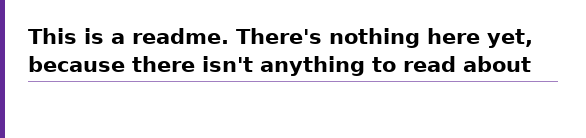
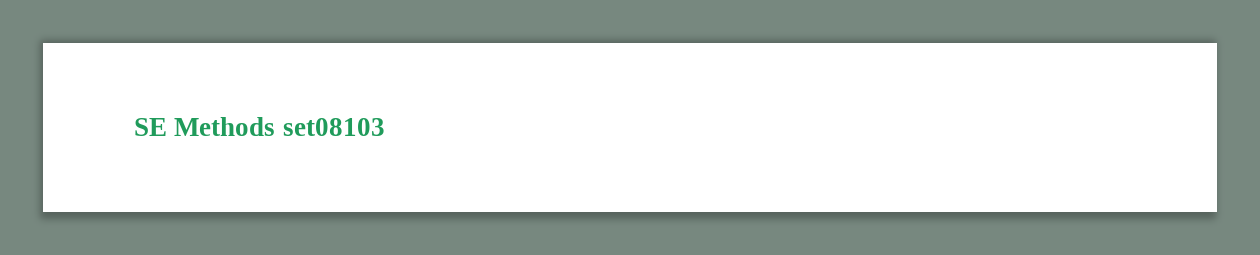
[28,28,533,48] [28,56,531,76] This is a readme. There's nothing here yet, because there isn't anything to read about -> [134,117,385,136] SE Methods set08103

